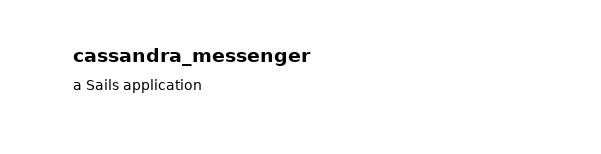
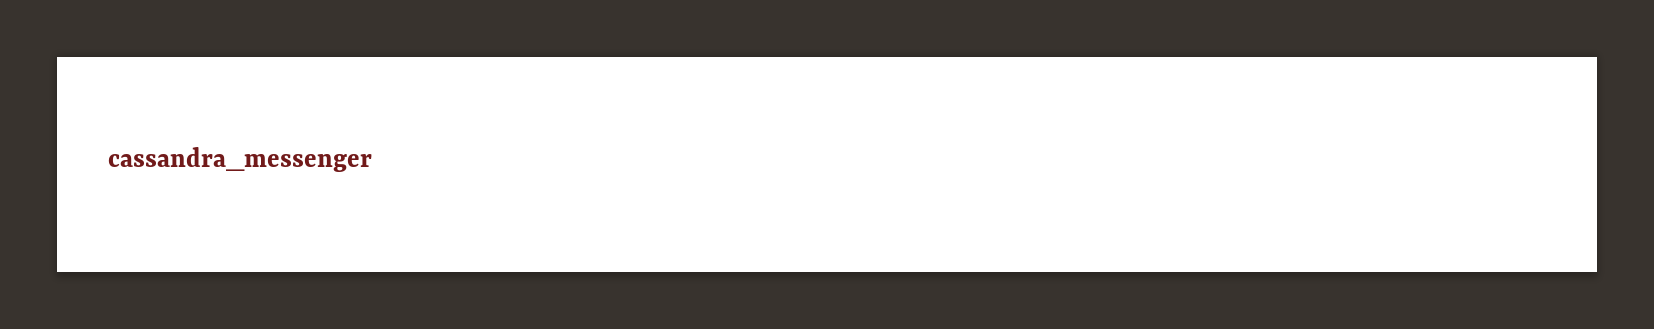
[73,79,202,93] // a Sails application -> (372, 159) none

